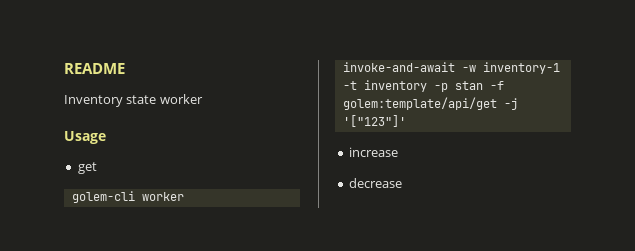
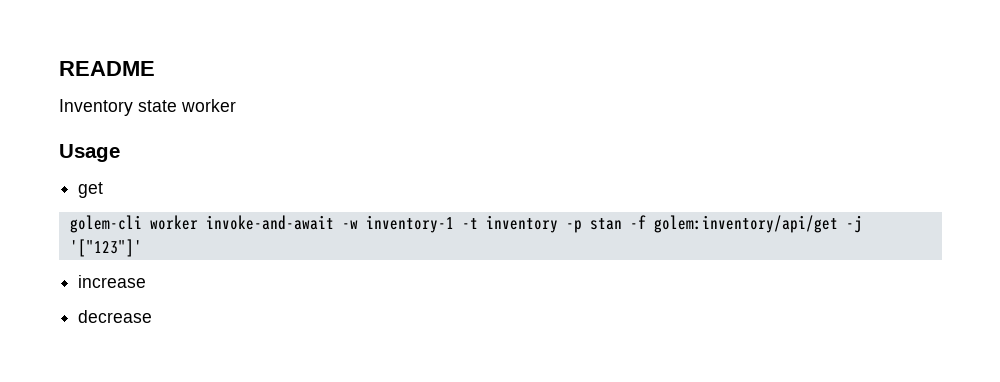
[342,97,497,110] golem:template/api/get -> [653,215,838,233] golem:inventory/api/get

